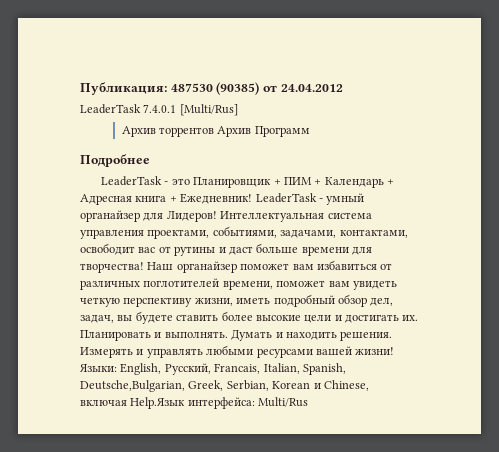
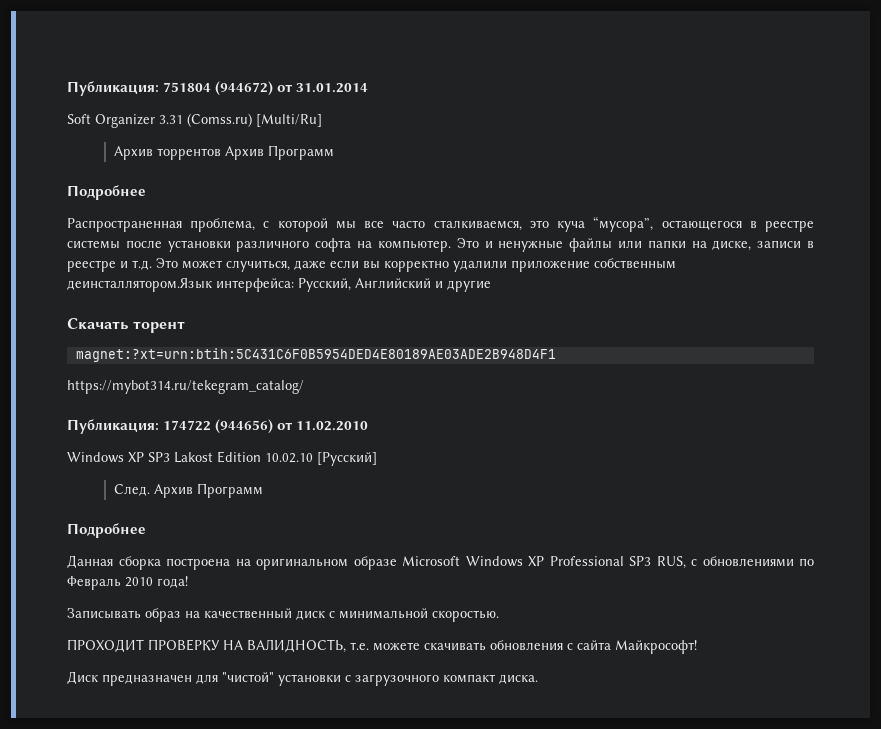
[80,82,343,95] [80,104,238,116] Публикация: 487530 (90385) от 24.04.2012 // LeaderTask 7.4.0.1 [Multi/Rus] -> [67,81,369,96] [67,113,322,128] Публикация: 751804 (944672) от 31.01.2014 // Soft Organizer 3.31 (Comss.ru) [Multi/Ru]
[101,176,395,188] [80,193,365,205] [80,210,372,222] [80,226,408,239] [80,243,372,256] [80,260,393,273] [80,278,397,290] [80,294,394,307] [80,311,419,324] [80,329,393,341] [80,345,395,358] [80,363,346,375] [80,380,369,392] [80,397,309,409] LeaderTask - это Планировщик + ПИМ + Календарь + Адресная книга + Ежедневник! LeaderTask - умный органайзер для Лидеров! Интеллектуальная система управления проектами, событиями, задачами, контактами, освободит вас от рутины и даст больше времени для творчества! Наш органайзер поможет вам избавиться от различных поглотителей времени, поможет вам увидеть четкую перспективу жизни, иметь подробный обзор дел, задач, вы будете ставить более высокие цели и достигать их. Планировать и выполнять. Думать и находить решения. Измерять и управлять любыми ресурсами вашей жизни! Языки: English, Русский, Francais, Italian, Spanish, Deutsche,Bulgarian, Greek, Serbian, Korean и Chinese, включая Help.Язык интерфейса: Multi/Rus -> [67,216,815,232] [67,238,814,252] [67,258,676,272] [67,278,491,292] [67,318,186,333] [75,348,556,362] [67,380,304,394] [67,419,369,434] [67,451,377,466] [114,483,264,498] [67,523,146,538] [67,555,814,570] [67,576,188,590] [67,608,499,622] [67,639,697,654] [67,671,538,686] Распространенная проблема, с которой мы все часто сталкиваемся, это куча “мусора”, остающегося в реестре системы после установки различного софта на компьютер. Это и ненужные файлы или папки на диске, записи в реестре и т.д. Это может случиться, даже если вы корректно удалили приложение собственным деинсталлятором.Язык интерфейса: Русский, Английский и другие // Скачать торент // magnet:?xt=urn:btih:5C431C6F0B5954DED4E80189AE03ADE2B948D4F1 // https://mybot314.ru/tekegram_catalog/ // Публикация: 174722 (944656) от 11.02.2010 // Windows XP SP3 Lakost Edition 10.02.10 [Русский] // След. Архив Программ // Подробнее // Данная сборка построена на оригинальном образе Microsoft Windows XP Professional SP3 RUS, с обновлениями по Февраль 2010 года! // Записывать образ на качественный диск с минимальной скоростью. // ПРОХОДИТ ПРОВЕРКУ НА ВАЛИДНОСТЬ, т.е. можете скачивать обновления с сайта Майкрософт! // Диск предназначен для "чистой" установки с загрузочного компакт диска.

